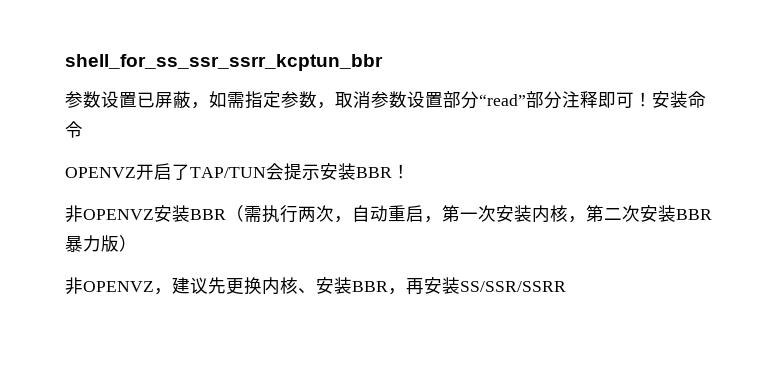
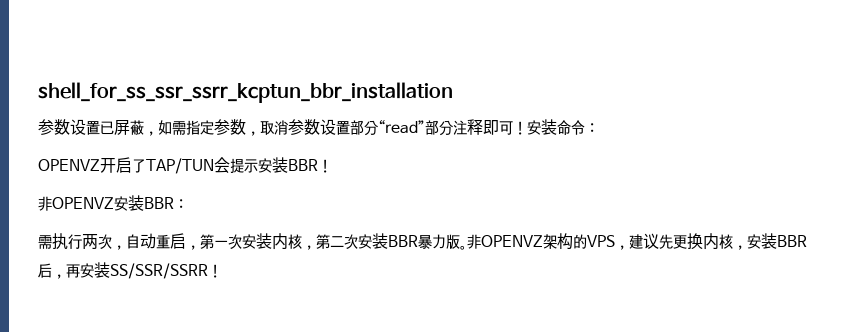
[65,54,383,71] shell_for_ss_ssr_ssrr_kcptun_bbr -> [38,82,453,103] shell_for_ss_ssr_ssrr_kcptun_bbr_installation
(83, 129) none -> [585,123,599,133] ：
[226,205,244,222] （ -> [174,199,188,209] ： //
[119,235,137,252] [65,277,154,294] ） // 非OPENVZ -> [460,233,615,250] 。非OPENVZ架构的VPS
[298,277,388,294] 、安装BBR -> [733,233,807,250] [38,263,52,278] ，安装BBR后
(566, 286) none -> [208,264,222,278] ！

